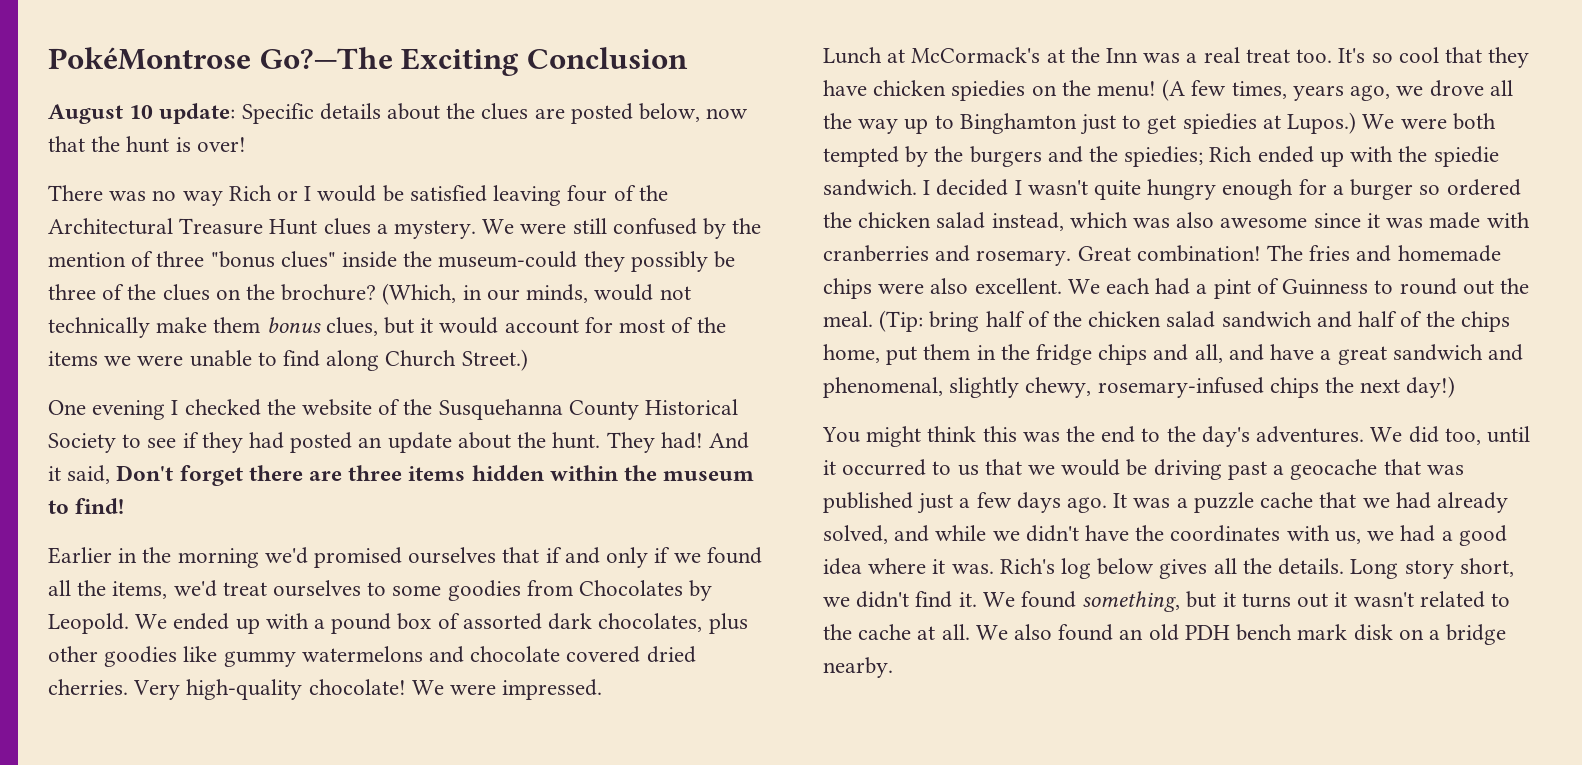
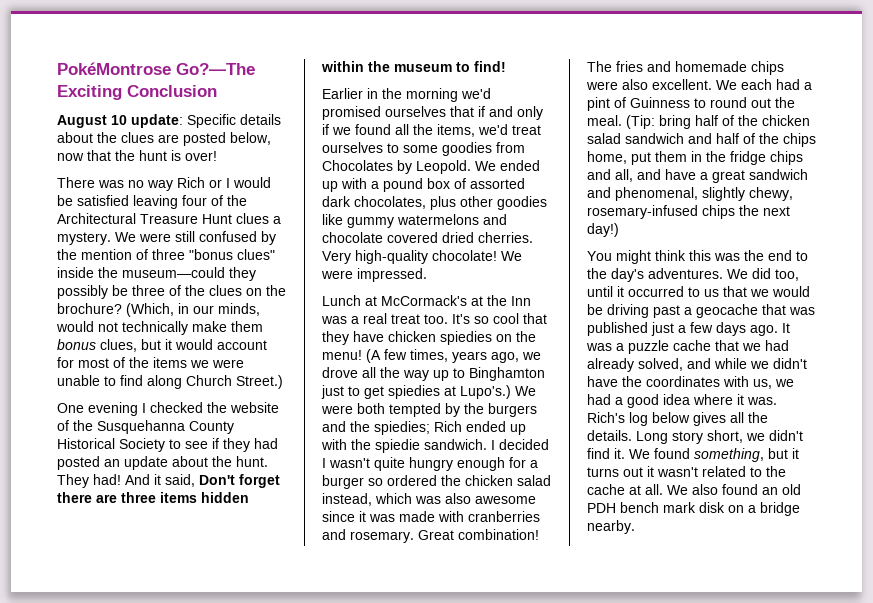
[438,251,578,268] museum-could -> [122,267,225,278] museum—could
[1287,112,1357,134] Lupos.) -> [460,385,511,399] Lupo's.)

